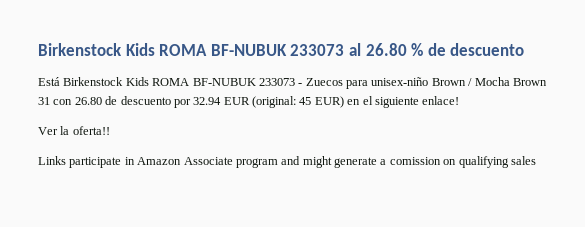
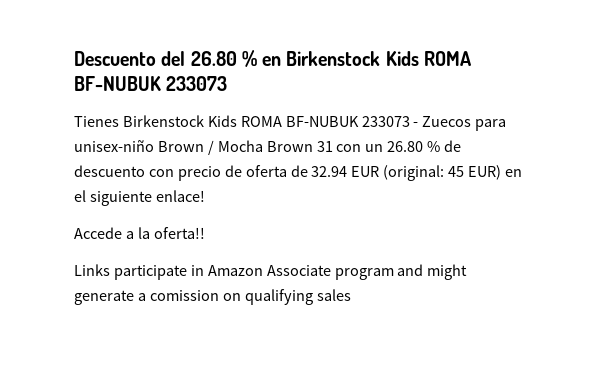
[38,43,525,56] [38,77,60,86] Birkenstock Kids ROMA BF-NUBUK 233073 al 26.80 % de descuento // Está -> [74,50,472,67] [74,76,228,91] [74,116,119,127] Descuento del 26.80 % en Birkenstock Kids ROMA BF-NUBUK 233073 // Tienes
[74,96,191,108] 26.80 de descuento por -> [365,140,462,152] [74,165,308,181] un 26.80 % de descuento con precio de oferta de
[38,127,58,135] Ver -> [74,227,134,239] Accede a

